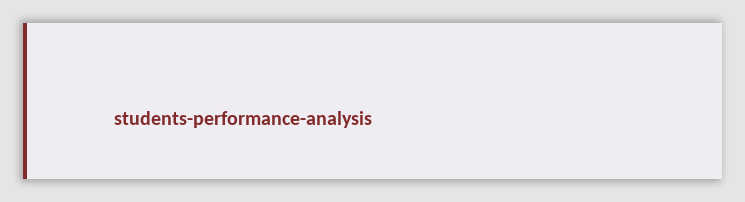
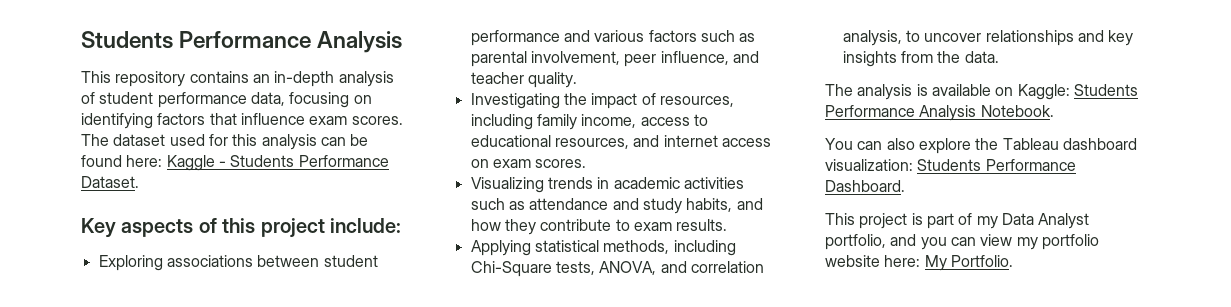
[114,111,372,128] students-performance-analysis -> [81,31,403,53] [81,71,394,87] [81,92,372,108] [81,113,403,129] [81,134,369,150] [81,155,389,171] [81,176,139,188] [81,218,401,238] [98,255,378,271] [470,30,756,46] [470,51,759,67] [470,72,577,88] [470,93,734,109] [470,114,708,130] [470,135,771,149] [470,159,587,168] [470,177,744,193] [470,198,763,214] [470,219,728,235] [470,240,736,256] [470,261,764,277] [842,30,1134,46] [842,51,999,67] [825,84,1138,100] [825,105,1054,121] [825,138,1137,154] [825,159,1076,171] [825,180,905,192] [825,213,1090,229] [825,234,1099,250] [825,255,1013,271] Students Performance Analysis // This repository contains an in-depth analysis of student performance data, focusing on identifying factors that influence exam scores. The dataset used for this analysis can be found here: Kaggle - Students Performance Dataset. // Key aspects of this project include: // Exploring associations between student performance and various factors such as parental involvement, peer influence, and teacher quality. // Investigating the impact of resources, including family income, access to educational resources, and internet access on exam scores. // Visualizing trends in academic activities such as attendance and study habits, and how they contribute to exam results. // Applying statistical methods, including Chi-Square tests, ANOVA, and correlation analysis, to uncover relationships and key insights from the data. // The analysis is available on Kaggle: Students Performance Analysis Notebook. // You can also explore the Tableau dashboard visualization: Students Performance Dashboard. // This project is part of my Data Analyst portfolio, and you can view my portfolio website here: My Portfolio.

